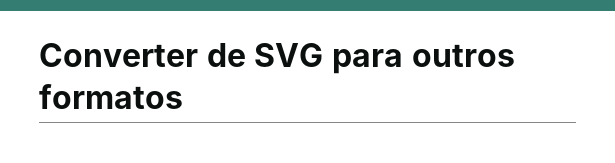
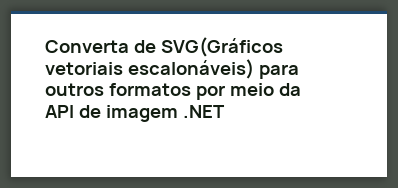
[39,43,515,74] [39,84,183,109] Converter de SVG para outros formatos -> [45,37,283,57] [45,59,299,79] [45,83,301,100] [45,105,225,122] Converta de SVG(Gráficos vetoriais escalonáveis) para outros formatos por meio da API de imagem .NET

